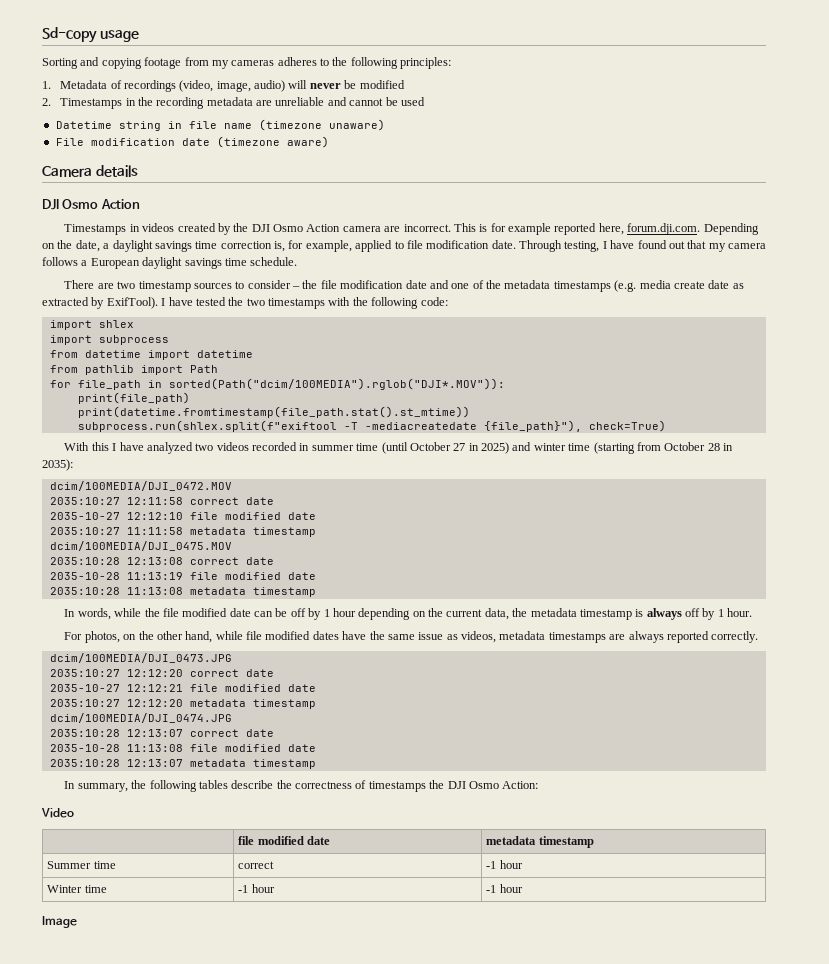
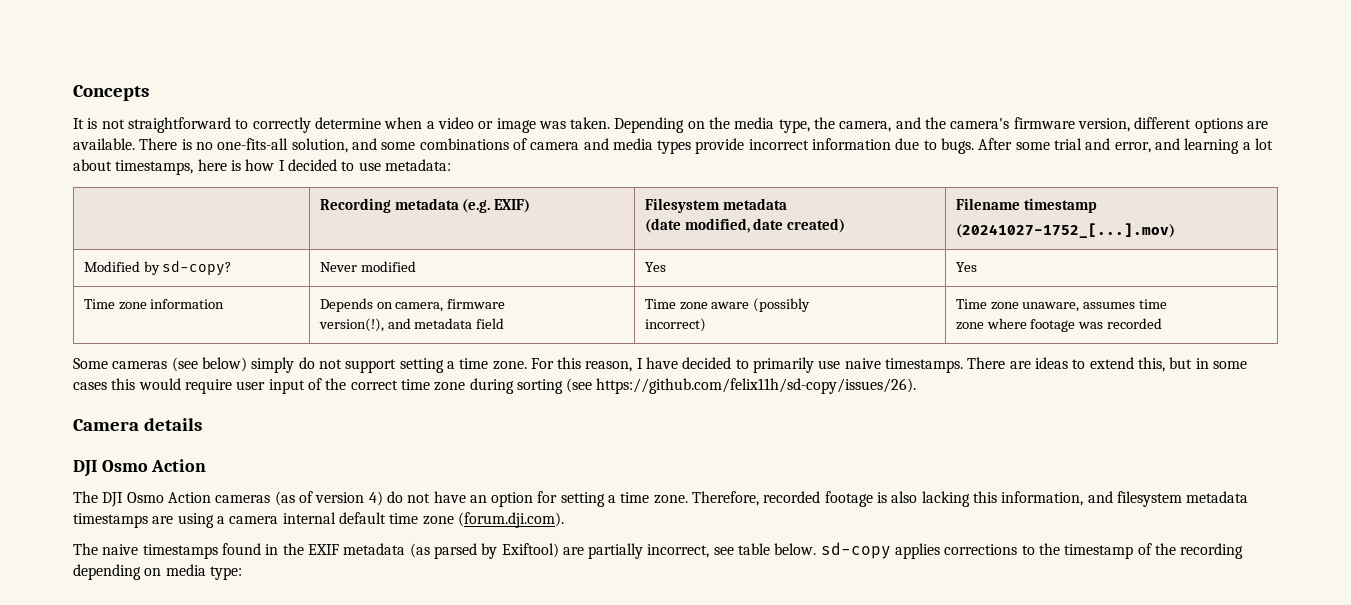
[42,27,139,43] [42,57,452,69] [42,80,405,92] [42,97,425,109] [55,119,385,131] [55,136,329,148] Sd-copy usage // Sorting and copying footage from my cameras adheres to the following principles: // 1. Metadata of recordings (video, image, audio) will never be modified // 2. Timestamps in the recording metadata are unreliable and cannot be used // Datetime string in file name (timezone unaware) // File modification date (timezone aware) -> [73,85,149,101] [73,117,1268,133] [73,138,1273,154] [73,159,451,175] [319,198,531,213] [644,198,787,213] [644,218,846,233] [955,198,1097,213] [955,223,1175,238] [83,260,232,276] [319,261,416,272] [644,262,666,272] [955,262,977,272] [83,299,225,310] [319,298,506,312] [318,318,505,332] [644,298,811,312] [644,318,706,332] [955,299,1168,312] [955,318,1163,332] [73,357,1247,373] [73,378,917,394] Concepts // It is not straightforward to correctly determine when a video or image was taken. Depending on the media type, the camera, and the camera's firmware version, different options are available. There is no one-fits-all solution, and some combinations of camera and media types provide incorrect information due to bugs. After some trial and error, and learning a lot about timestamps, here is how I decided to use metadata: // | Recording metadata (e.g. EXIF) | Filesystem metadata // (date modified, date created) | Filename timestamp // (20241027-1752_[...].mov) // Modified by sd-copy? | Never modified | Yes | Yes // Time zone information | Depends on camera, firmware // version(!), and metadata field | Time zone aware (possibly // incorrect) | Time zone unaware, assumes time // zone where footage was recorded // Some cameras (see below) simply do not support setting a time zone. For this reason, I have decided to primarily use naive timestamps. There are ideas to extend this, but in some cases this would require user input of the correct time zone during sorting (see https://github.com/felix11h/sd-copy/issues/26).
[64,223,759,235] [42,240,766,252] [42,257,298,269] [64,280,744,292] [42,297,448,309] [49,320,134,330] [49,335,169,345] [49,350,253,360] [49,365,218,375] [49,378,505,390] [77,392,190,404] [77,406,470,418] [77,420,666,432] [64,442,734,454] [42,459,73,471] [49,481,232,491] [49,497,274,505] [49,512,316,520] [49,527,316,537] [49,541,232,551] [49,557,274,565] [49,572,316,580] [49,587,316,597] [64,608,753,620] [64,631,759,643] [49,653,232,663] [49,669,274,677] [49,684,316,692] [49,699,316,709] [49,713,232,723] [49,729,274,737] [49,744,316,752] [49,759,316,769] [64,780,539,792] [41,808,74,818] [238,836,331,845] [486,836,594,848] [47,861,116,869] [238,861,275,869] [486,860,523,869] [47,885,107,893] [238,884,275,893] [486,884,523,893] [42,916,77,928] Timestamps in videos created by the DJI Osmo Action camera are incorrect. This is for example reported here, forum.dji.com. Depending on the date, a daylight savings time correction is, for example, applied to file modification date. Through testing, I have found out that my camera follows a European daylight savings time schedule. // There are two timestamp sources to consider – the file modification date and one of the metadata timestamps (e.g. media create date as extracted by ExifTool). I have tested the two timestamps with the following code: // import shlex // import subprocess // from datetime import datetime // from pathlib import Path // for file_path in sorted(Path("dcim/100MEDIA").rglob("DJI*.MOV")): // print(file_path) // print(datetime.fromtimestamp(file_path.stat().st_mtime)) // subprocess.run(shlex.split(f"exiftool -T -mediacreatedate {file_path}"), check=True) // With this I have analyzed two videos recorded in summer time (until October 27 in 2025) and winter time (starting from October 28 in 2035): // dcim/100MEDIA/DJI_0472.MOV // 2035:10:27 12:11:58 correct date // 2035-10-27 12:12:10 file modified date // 2035:10:27 11:11:58 metadata timestamp // dcim/100MEDIA/DJI_0475.MOV // 2035:10:28 12:13:08 correct date // 2035-10-28 11:13:19 file modified date // 2035:10:28 11:13:08 metadata timestamp // In words, while the file modified date can be off by 1 hour depending on the current data, the metadata timestamp is always off by 1 hour. // For photos, on the other hand, while file modified dates have the same issue as videos, metadata timestamps are always reported correctly. // dcim/100MEDIA/DJI_0473.JPG // 2035:10:27 12:12:20 correct date // 2035-10-27 12:12:21 file modified date // 2035:10:27 12:12:20 metadata timestamp // dcim/100MEDIA/DJI_0474.JPG // 2035:10:28 12:13:07 correct date // 2035-10-28 11:13:08 file modified date // 2035:10:28 12:13:07 metadata timestamp // In summary, the following tables describe the correctness of timestamps the DJI Osmo Action: // Video // | file modified date | metadata timestamp // Summer time | correct | -1 hour // Winter time | -1 hour | -1 hour // Image -> [73,491,1249,507] [73,512,564,528] [73,542,1244,559] [73,564,242,580] The DJI Osmo Action cameras (as of version 4) do not have an option for setting a time zone. Therefore, recorded footage is also lacking this information, and filesystem metadata timestamps are using a camera internal default time zone (forum.dji.com). // The naive timestamps found in the EXIF metadata (as parsed by Exiftool) are partially incorrect, see table below. sd-copy applies corrections to the timestamp of the recording depending on media type:

